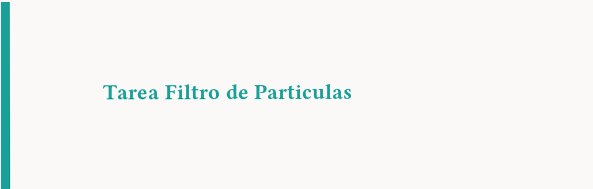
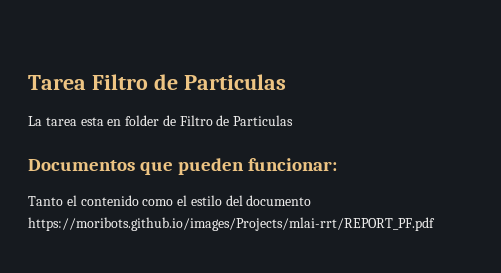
(354, 91) none -> [28,115,294,126] [28,158,338,175] [28,195,312,206] [28,217,435,231] // La tarea esta en folder de Filtro de Particulas // Documentos que pueden funcionar: // Tanto el contenido como el estilo del documento https://moribots.github.io/images/Projects/mlai-rrt/REPORT_PF.pdf

